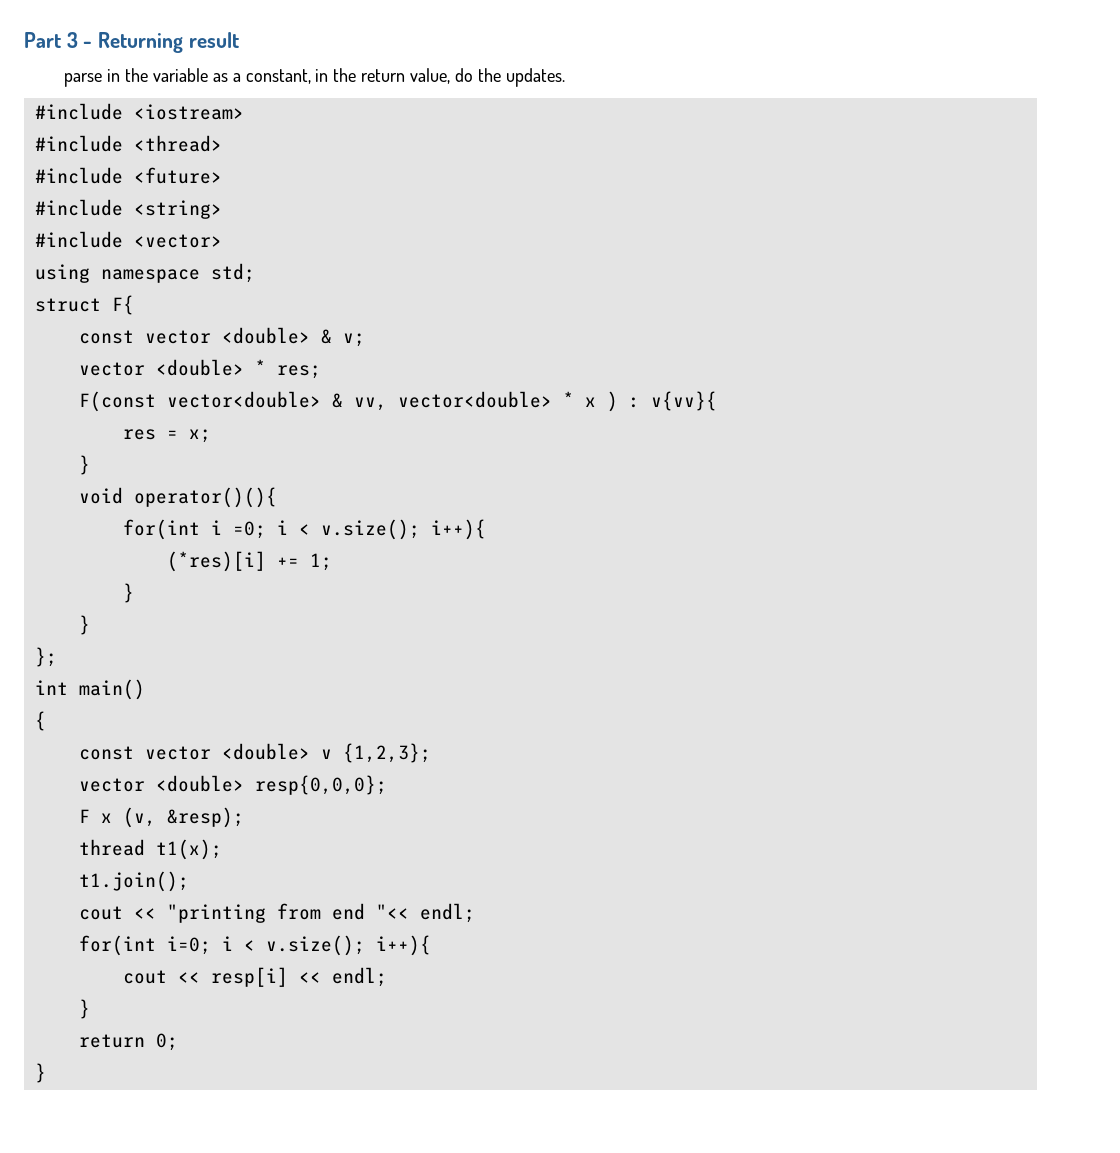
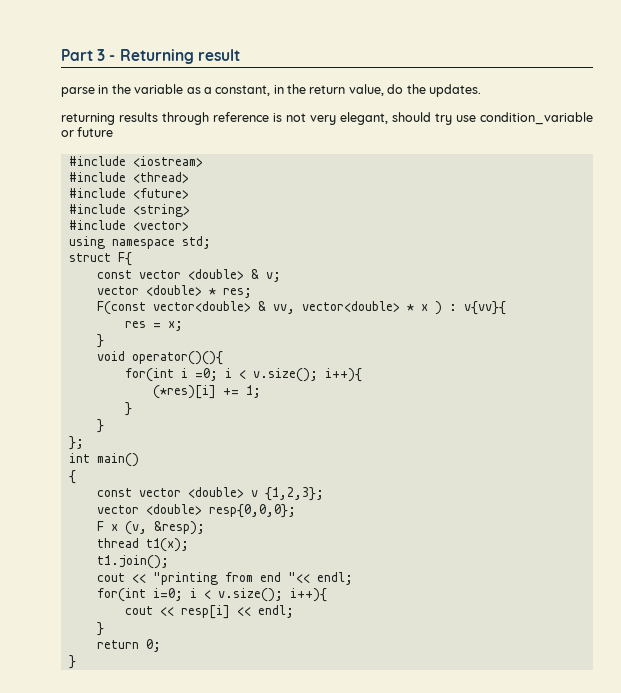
(565, 77) none -> [61,112,593,125] [61,127,114,137] // returning results through reference is not very elegant, should try use condition_variable or future

